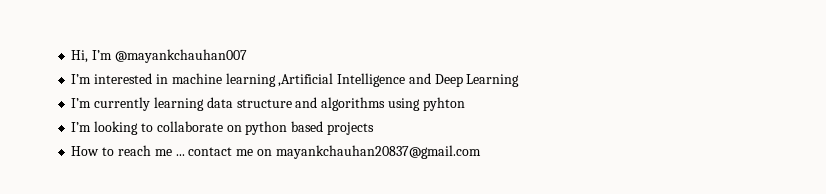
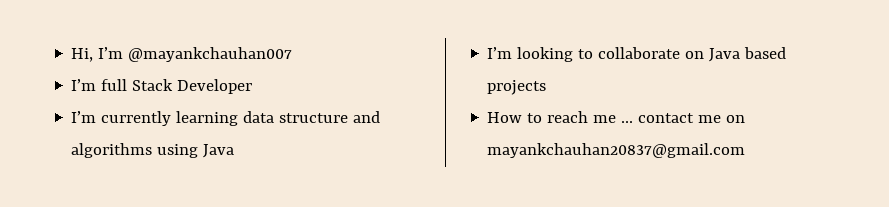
[94,73,520,87] interested in machine learning ,Artificial Intelligence and Deep Learning -> [101,79,253,94] full Stack Developer
[422,97,465,111] pyhton -> [203,144,235,158] Java
[245,121,288,135] python -> [709,48,741,62] Java

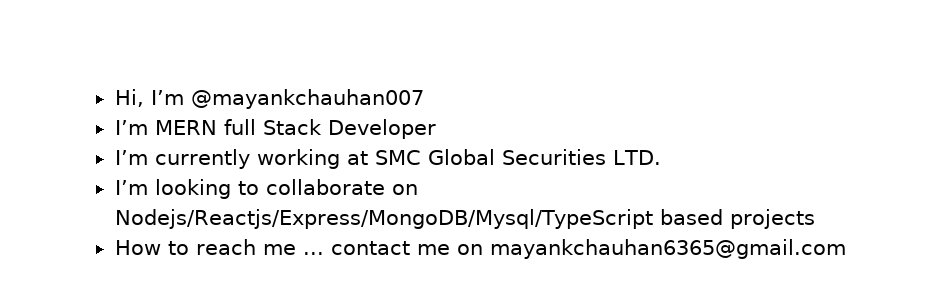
(97, 85) none -> [154,120,217,135] MERN
[176,111,381,126] [71,143,235,158] learning data structure and algorithms using Java -> [256,149,661,169] working at SMC Global Securities LTD.
[709,48,741,62] Java -> [114,209,654,229] Nodejs/Reactjs/Express/MongoDB/Mysql/TypeScript
[487,143,746,158] mayankchauhan20837@gmail.com -> [489,239,846,259] mayankchauhan6365@gmail.com

